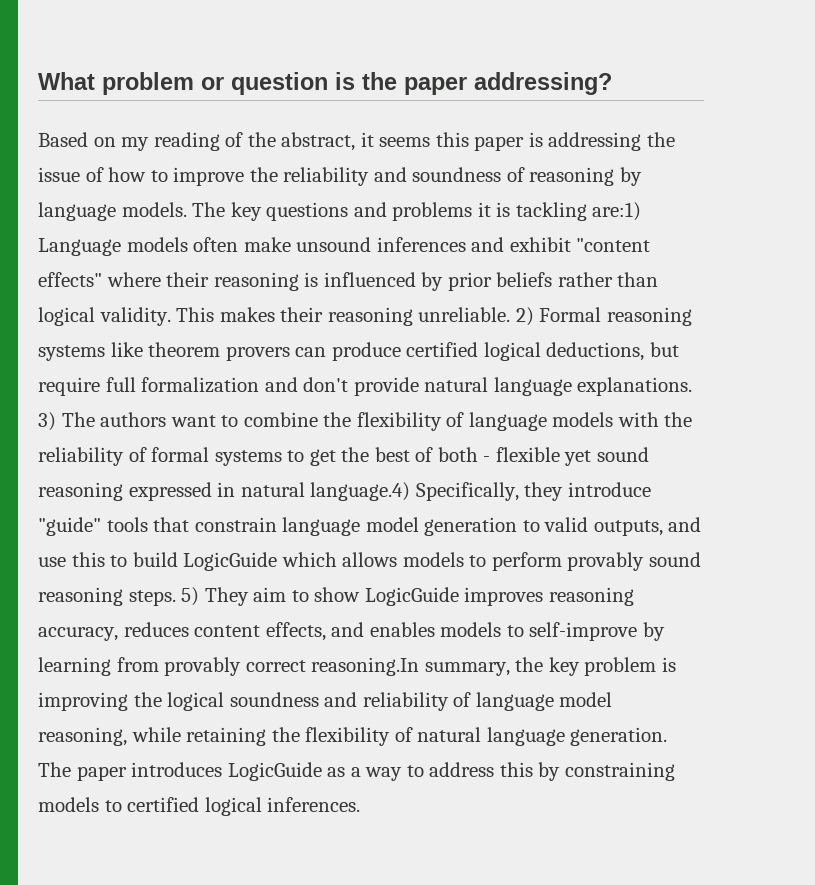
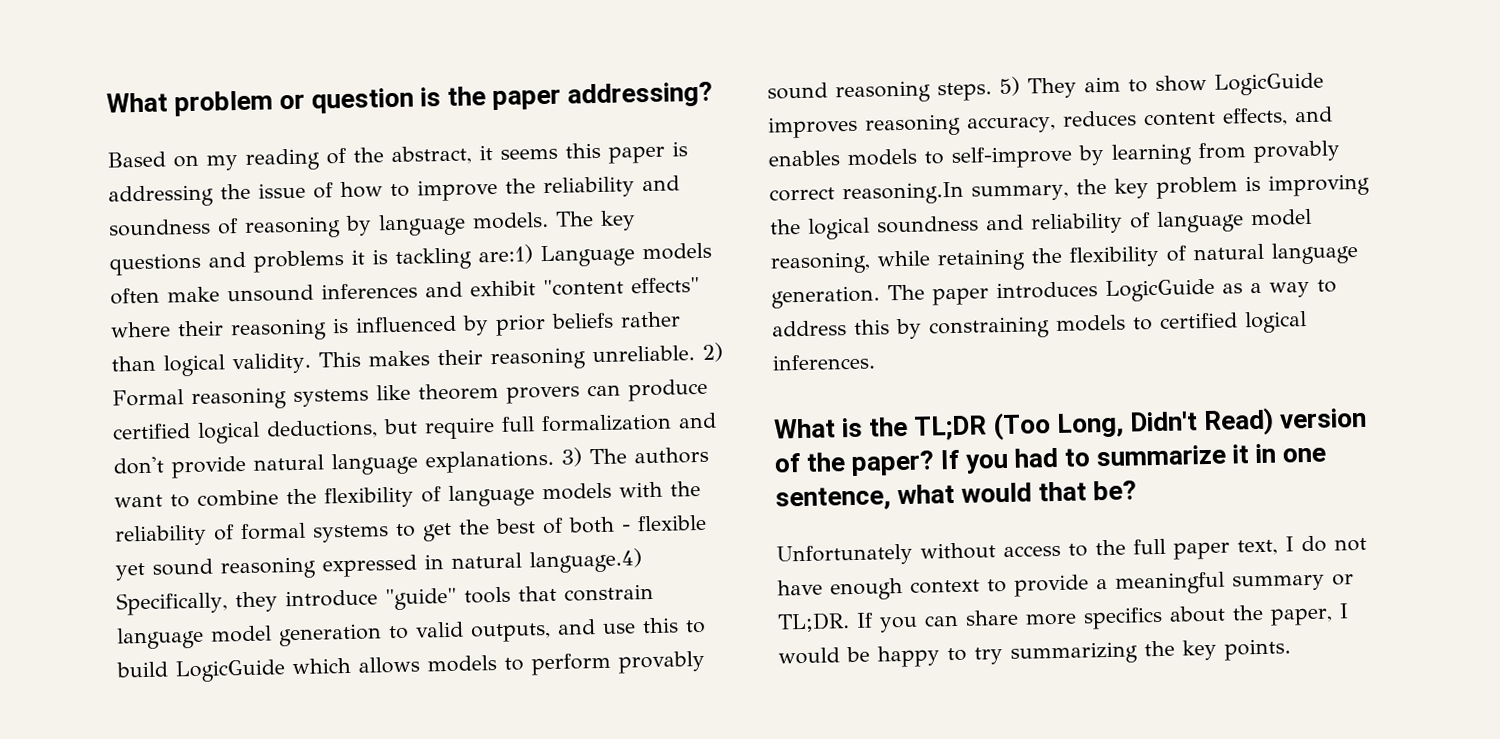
(361, 804) none -> [773,407,1368,441] [774,443,1327,477] [775,480,1138,512] [776,535,1367,567] [777,571,1354,601] [777,603,1349,633] [778,638,1291,668] // What is the TL;DR (Too Long, Didn't Read) version of the paper? If you had to summarize it in one sentence, what would that be? // Unfortunately without access to the full paper text, I do not have enough context to provide a meaningful summary or TL;DR. If you can share more specifics about the paper, I would be happy to try summarizing the key points.

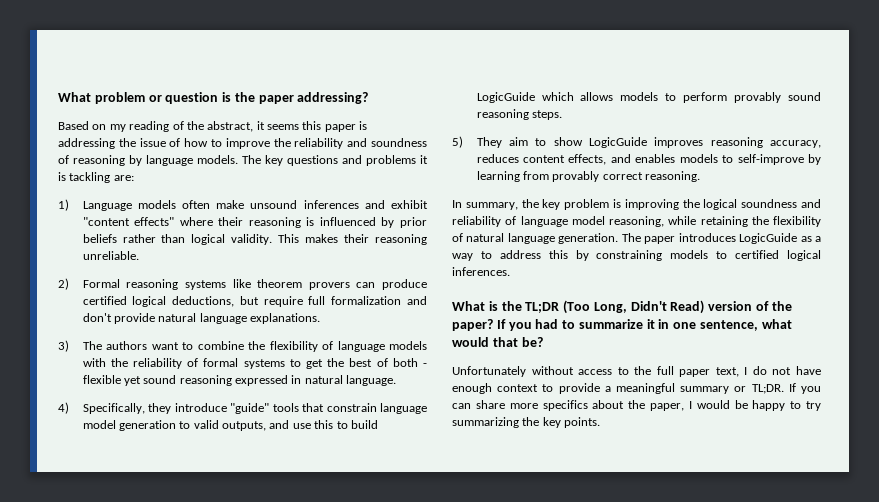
[478,244,533,265] are:1) -> [113,175,134,181] [58,199,69,211] are: // 1)
(695, 354) none -> (139, 255) //
(554, 461) none -> (321, 318) //
[529,548,642,574] language.4) -> [346,375,397,386] [58,402,69,414] language. // 4)
(992, 92) none -> (562, 115) //
[842,181,964,206] reasoning.In -> [645,171,701,182] [452,200,462,208] reasoning. // In

